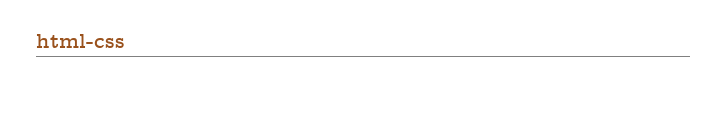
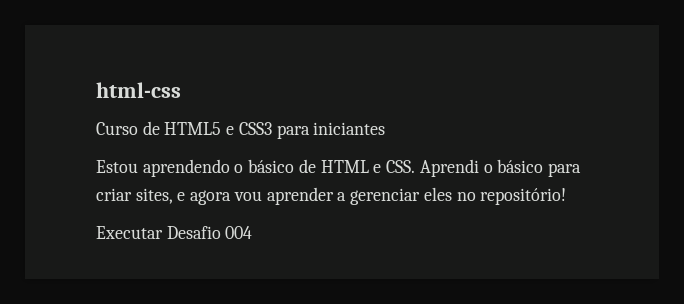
(125, 41) none -> [96,121,386,139] [96,159,581,177] [96,187,567,205] [96,226,253,239] // Curso de HTML5 e CSS3 para iniciantes // Estou aprendendo o básico de HTML e CSS. Aprendi o básico para criar sites, e agora vou aprender a gerenciar eles no repositório! // Executar Desafio 004

